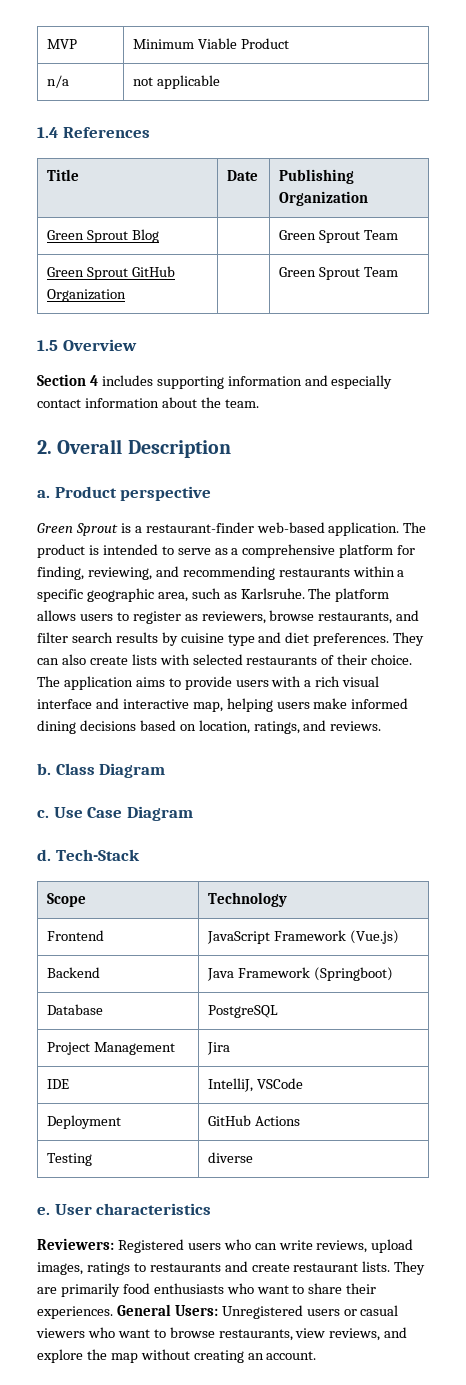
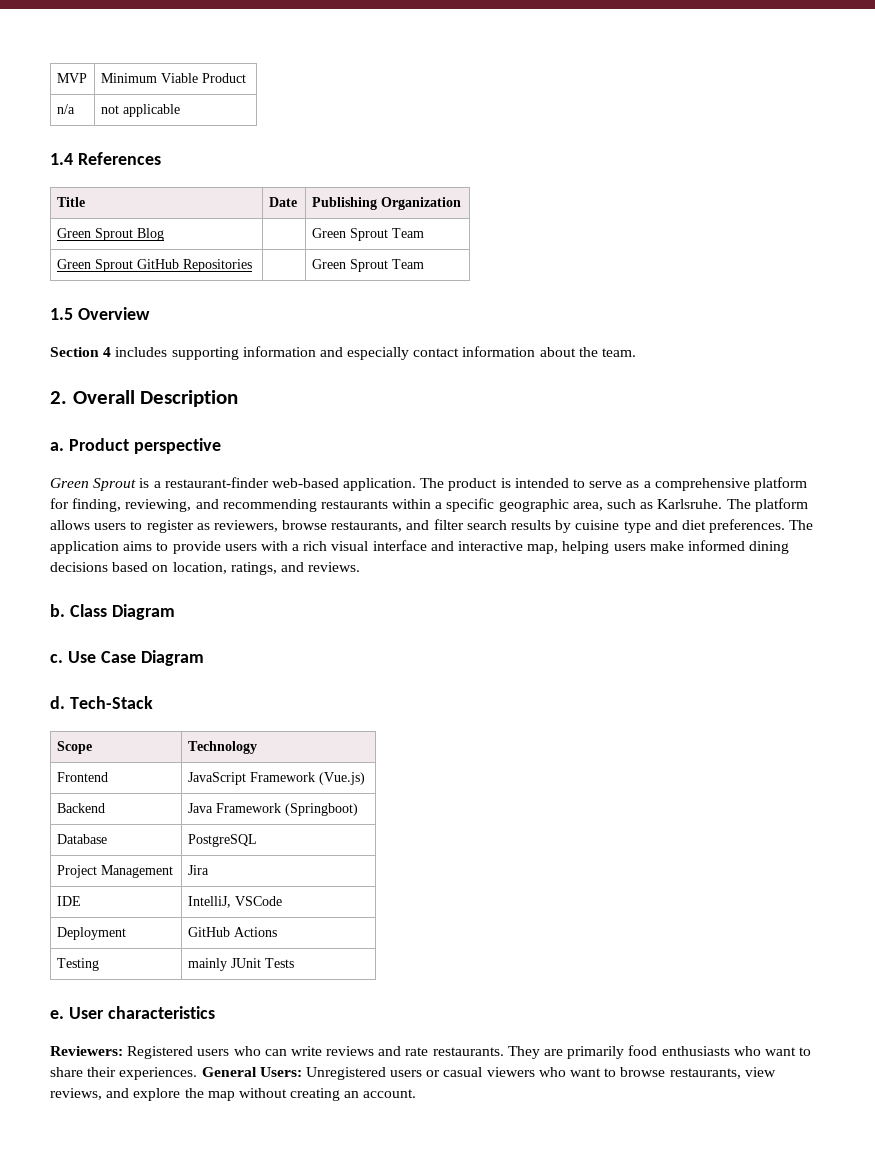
[46,289,126,302] Organization -> [182,259,252,272] Repositories
[393,632,425,646] [37,654,413,665] They can also create lists with selected restaurants of their choice. -> (786, 526) none
[207,1152,253,1163] diverse -> [187,958,294,971] mainly JUnit Tests
[316,1239,414,1253] [37,1261,391,1275] reviews, upload images, ratings to restaurants and create restaurant lists. -> [326,1046,504,1056] reviews and rate restaurants.

